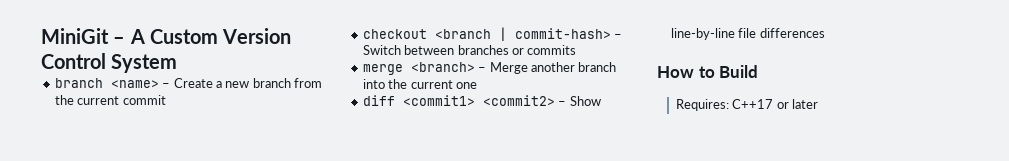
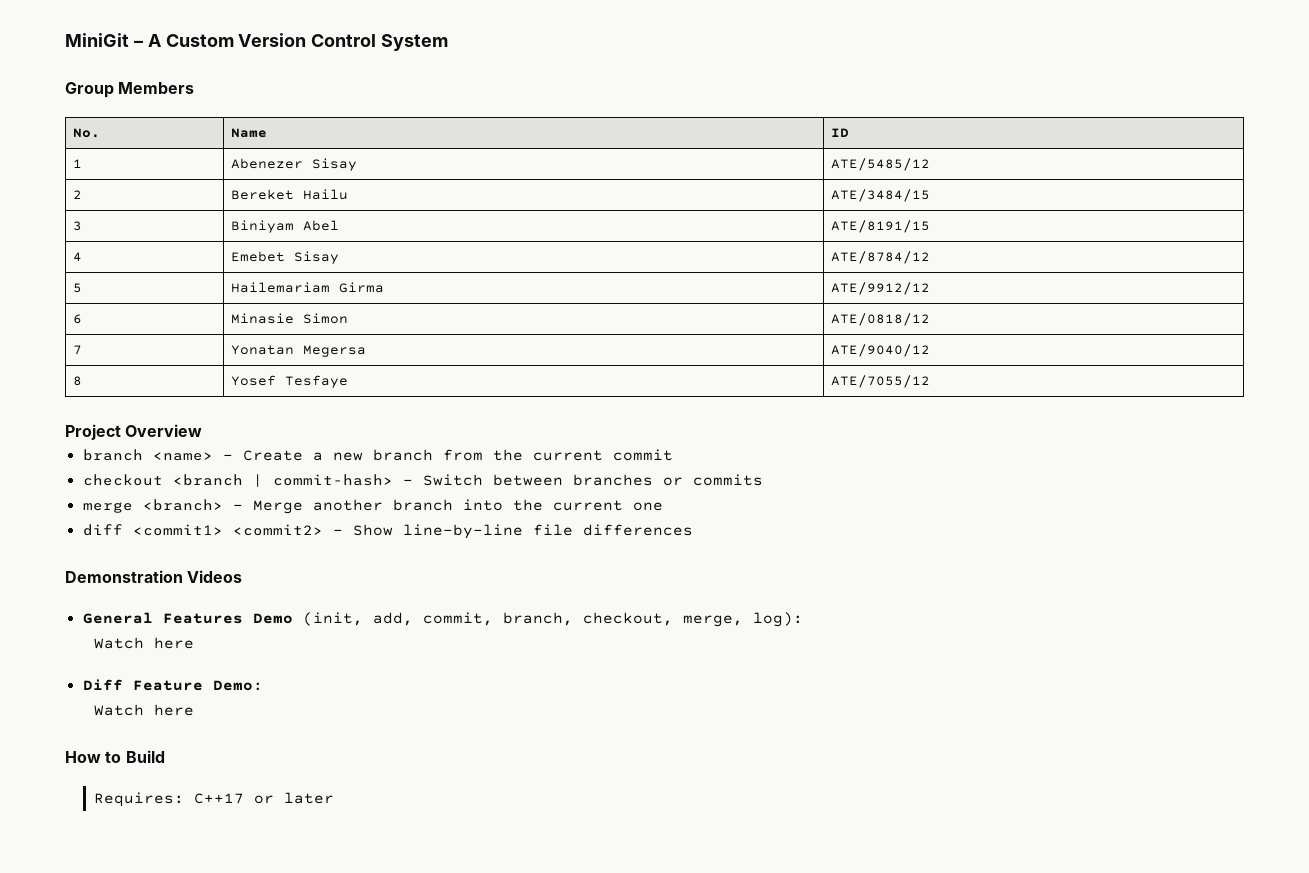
(178, 63) none -> [65,82,195,98] [72,128,100,138] [230,128,267,138] [830,128,849,137] [72,159,82,168] [230,158,357,171] [830,158,930,171] [72,190,82,199] [230,189,348,200] [830,189,930,202] [72,221,82,231] [230,220,339,233] [830,220,930,233] [72,252,82,262] [230,251,339,264] [830,251,930,264] [72,283,82,293] [230,282,384,293] [830,282,930,295] [72,314,82,324] [230,313,348,324] [830,313,930,326] [72,345,82,355] [230,345,366,357] [830,344,930,357] [72,376,82,386] [230,375,348,388] [830,375,930,388] [65,424,203,440] // Group Members // No. | Name | ID // 1 | Abenezer Sisay | ATE/5485/12 // 2 | Bereket Hailu | ATE/3484/15 // 3 | Biniyam Abel | ATE/8191/15 // 4 | Emebet Sisay | ATE/8784/12 // 5 | Hailemariam Girma | ATE/9912/12 // 6 | Minasie Simon | ATE/0818/12 // 7 | Yonatan Megersa | ATE/9040/12 // 8 | Yosef Tesfaye | ATE/7055/12 // Project Overview
(825, 33) none -> [65,570,243,583] [82,612,803,627] [94,637,195,649] [82,679,263,691] [94,704,195,716] // Demonstration Videos // General Features Demo (init, add, commit, branch, checkout, merge, log): // Watch here // Diff Feature Demo: // Watch here

